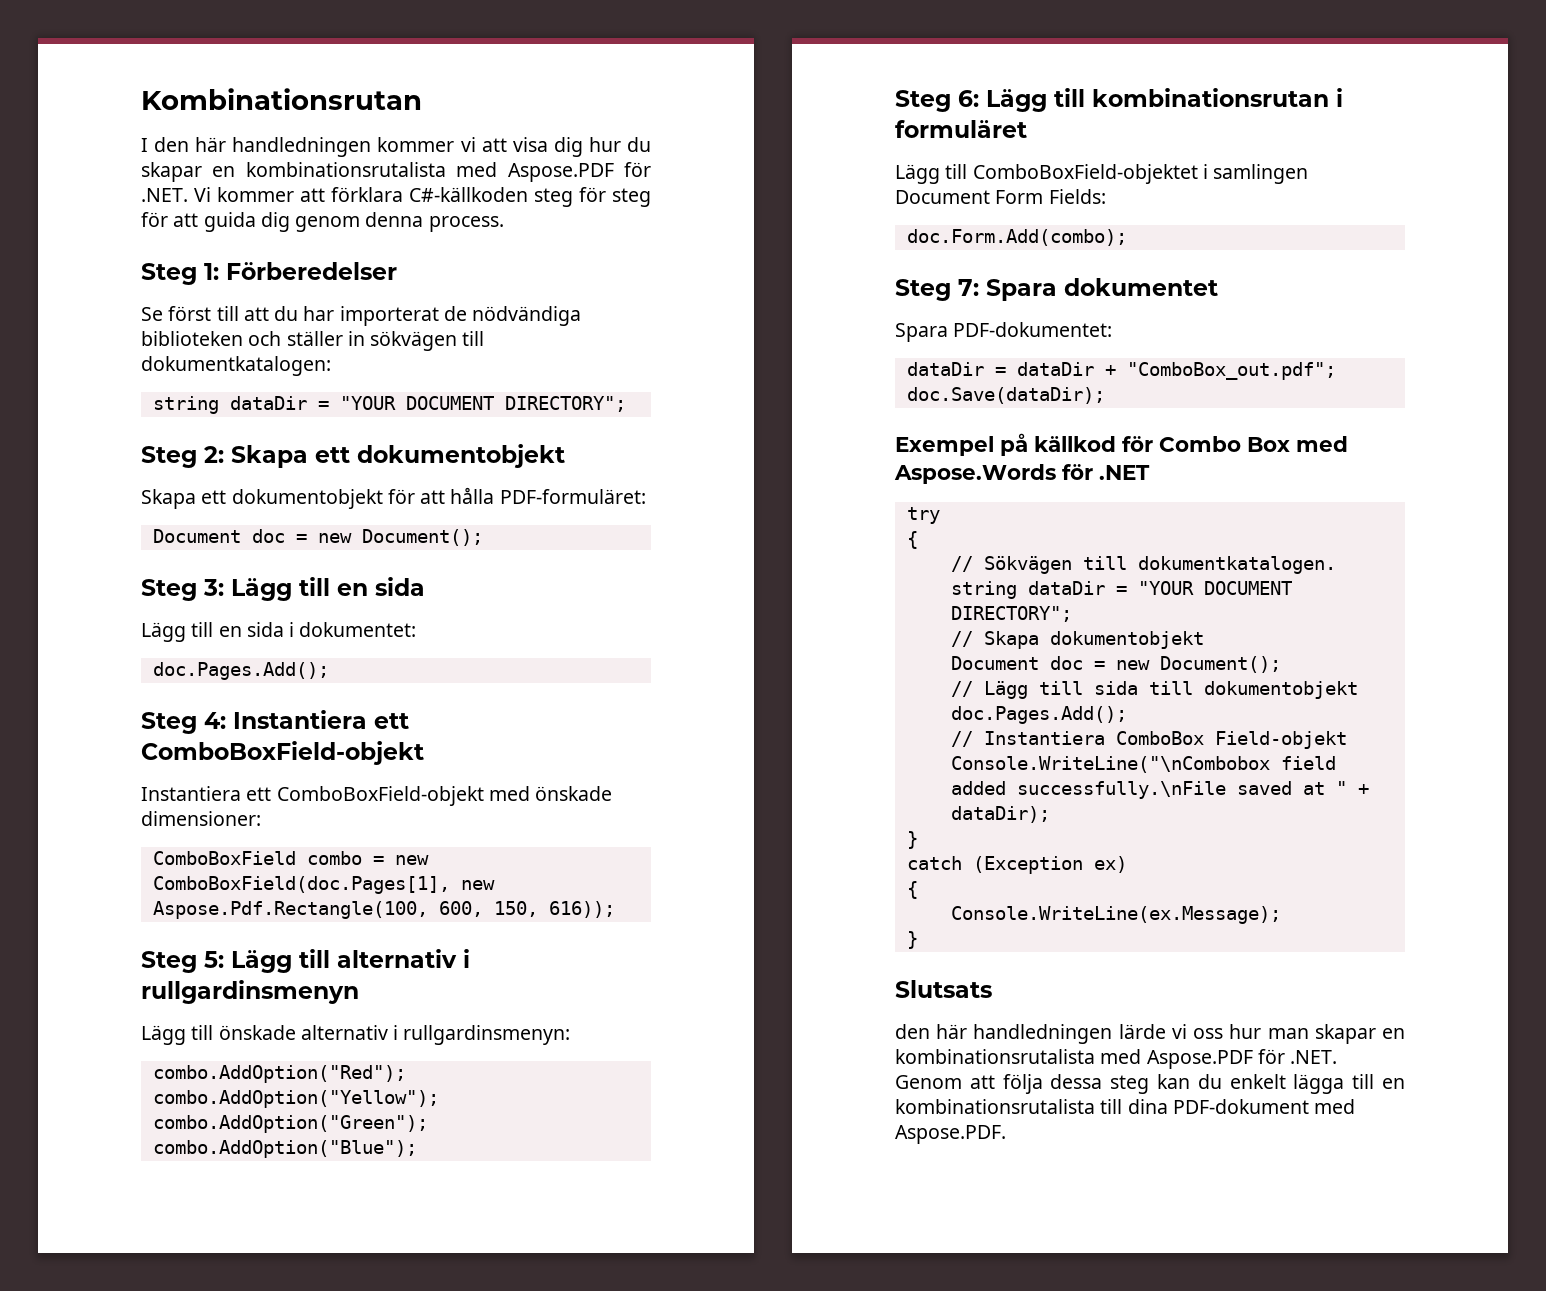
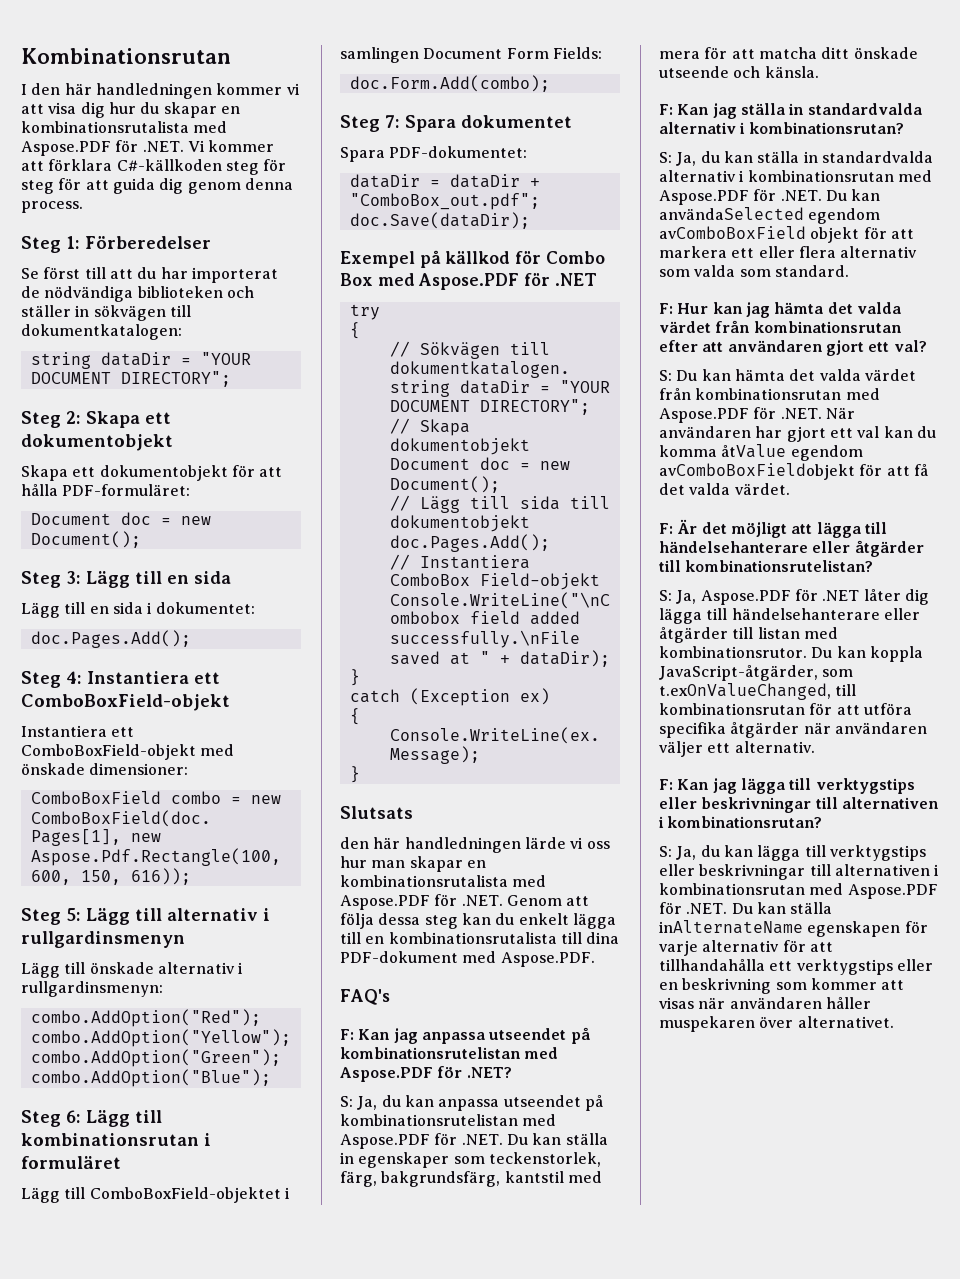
[894,464,1056,484] Aspose.Words -> [418,273,520,290] Aspose.PDF
(1006, 1134) none -> [340,989,390,1005] [340,1027,591,1044] [340,1047,559,1059] [340,1066,512,1082] [340,1095,603,1111] [340,1114,557,1126] [340,1133,608,1149] [340,1152,601,1168] [340,1171,602,1187] [659,47,918,59] [659,66,819,78] [659,103,923,119] [659,122,904,134] [659,151,933,166] [659,170,932,182] [659,189,881,205] [659,207,881,224] [659,226,914,243] [659,246,918,258] [659,265,849,277] [659,302,902,318] [659,320,902,333] [659,340,927,356] [659,369,916,381] [659,388,880,400] [659,407,855,423] [659,426,936,442] [659,444,863,461] [659,463,928,480] [659,483,790,495] [659,519,887,538] [659,540,924,557] [659,560,874,572] [659,589,929,605] [659,608,920,624] [659,627,838,643] [659,646,923,662] [659,665,854,681] [659,683,857,700] [659,703,912,715] [659,722,927,738] [659,741,815,757] [659,778,915,794] [659,797,939,813] [658,816,823,828] [659,845,926,861] [659,864,940,880] [659,883,938,899] [659,902,833,914] [659,920,928,937] [659,940,833,956] [659,959,933,975] [659,978,905,994] [659,997,871,1009] [659,1016,894,1032] // FAQ's // F: Kan jag anpassa utseendet på kombinationsrutelistan med Aspose.PDF för .NET? // S: Ja, du kan anpassa utseendet på kombinationsrutelistan med Aspose.PDF för .NET. Du kan ställa in egenskaper som teckenstorlek, färg, bakgrundsfärg, kantstil med mera för att matcha ditt önskade utseende och känsla. // F: Kan jag ställa in standardvalda alternativ i kombinationsrutan? // S: Ja, du kan ställa in standardvalda alternativ i kombinationsrutan med Aspose.PDF för .NET. Du kan användaSelected egendom avComboBoxField objekt för att markera ett eller flera alternativ som valda som standard. // F: Hur kan jag hämta det valda värdet från kombinationsrutan efter att användaren gjort ett val? // S: Du kan hämta det valda värdet från kombinationsrutan med Aspose.PDF för .NET. När användaren har gjort ett val kan du komma åtValue egendom avComboBoxFieldobjekt för att få det valda värdet. // F: Är det möjligt att lägga till händelsehanterare eller åtgärder till kombinationsrutelistan? // S: Ja, Aspose.PDF för .NET låter dig lägga till händelsehanterare eller åtgärder till listan med kombinationsrutor. Du kan koppla JavaScript-åtgärder, som t.exOnValueChanged, till kombinationsrutan för att utföra specifika åtgärder när användaren väljer ett alternativ. // F: Kan jag lägga till verktygstips eller beskrivningar till alternativen i kombinationsrutan? // S: Ja, du kan lägga till verktygstips eller beskrivningar till alternativen i kombinationsrutan med Aspose.PDF för .NET. Du kan ställa inAlternateName egenskapen för varje alternativ för att tillhandahålla ett verktygstips eller en beskrivning som kommer att visas när användaren håller muspekaren över alternativet.

